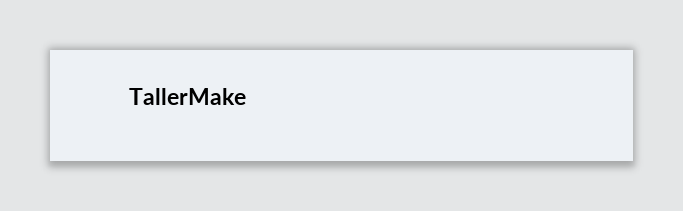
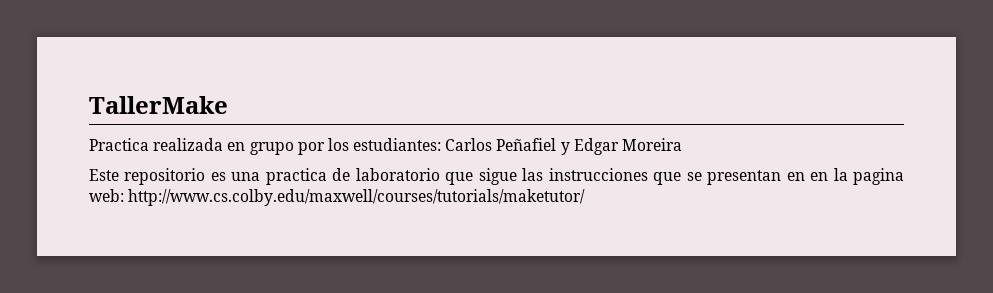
(246, 96) none -> [89,138,683,155] [89,168,905,185] [89,189,586,206] // Practica realizada en grupo por los estudiantes: Carlos Peñafiel y Edgar Moreira // Este repositorio es una practica de laboratorio que sigue las instrucciones que se presentan en en la pagina web: http://www.cs.colby.edu/maxwell/courses/tutorials/maketutor/

